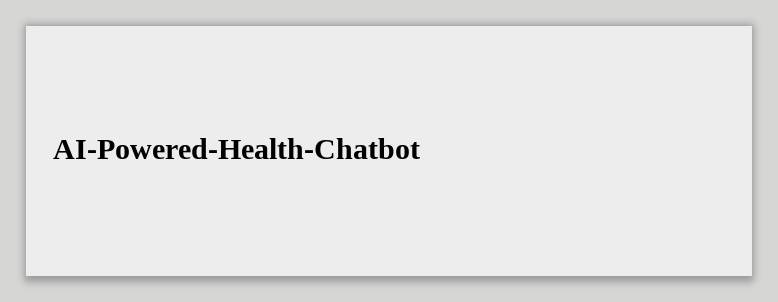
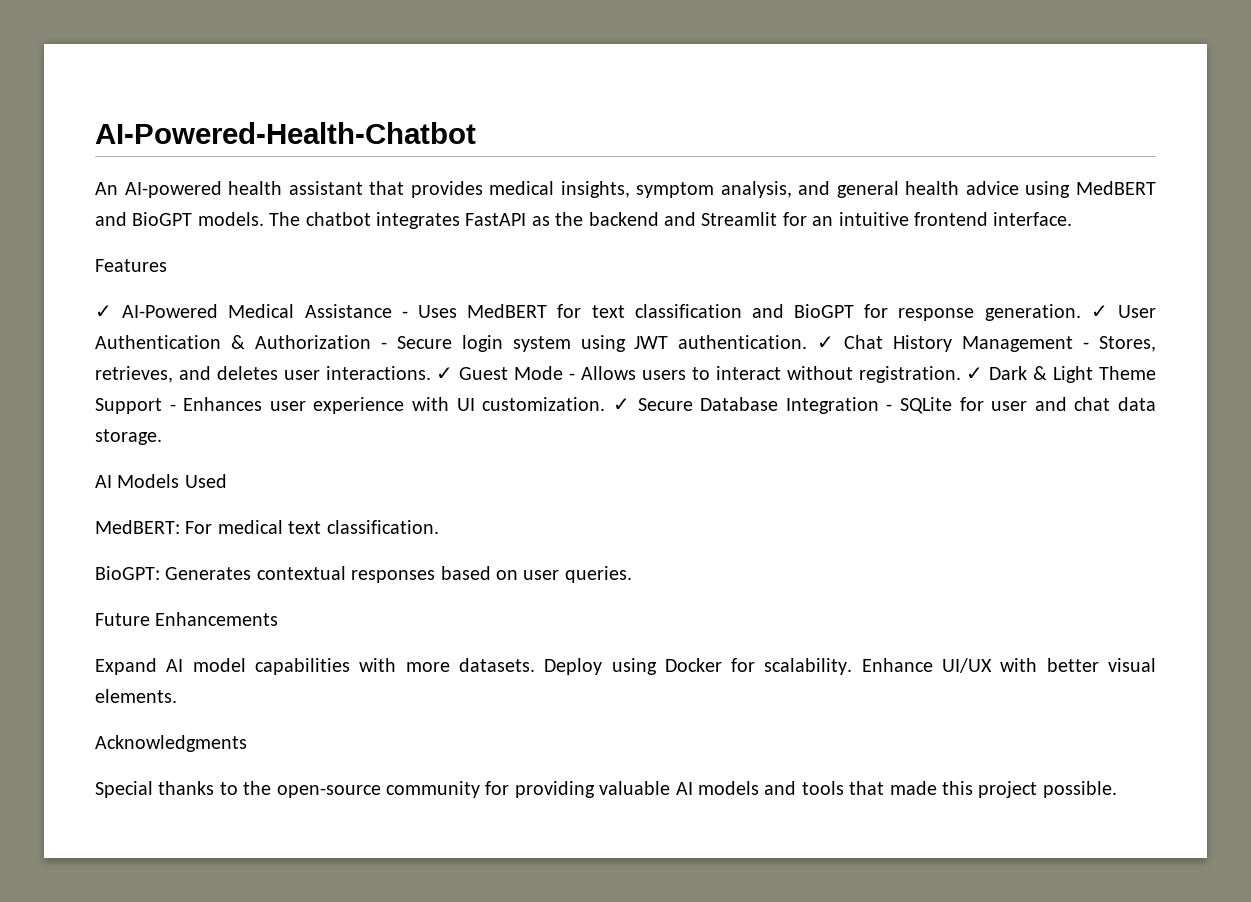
(420, 148) none -> [95,181,1156,198] [95,212,1073,229] [95,259,167,272] [95,304,1156,321] [95,335,1156,352] [95,366,1157,383] [95,397,1156,414] [95,429,162,445] [95,474,227,488] [95,520,439,534] [95,566,632,583] [95,612,279,626] [95,658,1156,675] [95,689,177,703] [95,735,247,752] [95,781,1117,798] // An AI-powered health assistant that provides medical insights, symptom analysis, and general health advice using MedBERT and BioGPT models. The chatbot integrates FastAPI as the backend and Streamlit for an intuitive frontend interface. // Features // ✓ AI-Powered Medical Assistance - Uses MedBERT for text classification and BioGPT for response generation. ✓ User Authentication & Authorization - Secure login system using JWT authentication. ✓ Chat History Management - Stores, retrieves, and deletes user interactions. ✓ Guest Mode - Allows users to interact without registration. ✓ Dark & Light Theme Support - Enhances user experience with UI customization. ✓ Secure Database Integration - SQLite for user and chat data storage. // AI Models Used // MedBERT: For medical text classification. // BioGPT: Generates contextual responses based on user queries. // Future Enhancements // Expand AI model capabilities with more datasets. Deploy using Docker for scalability. Enhance UI/UX with better visual elements. // Acknowledgments // Special thanks to the open-source community for providing valuable AI models and tools that made this project possible.

